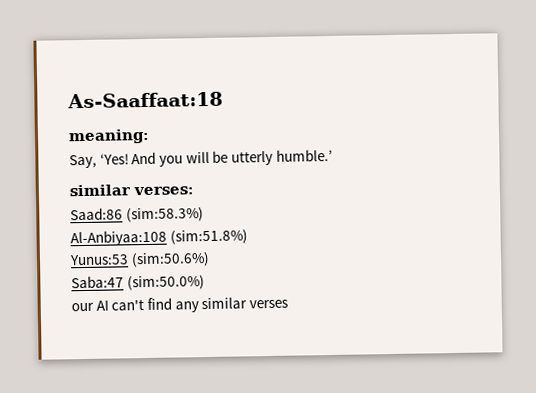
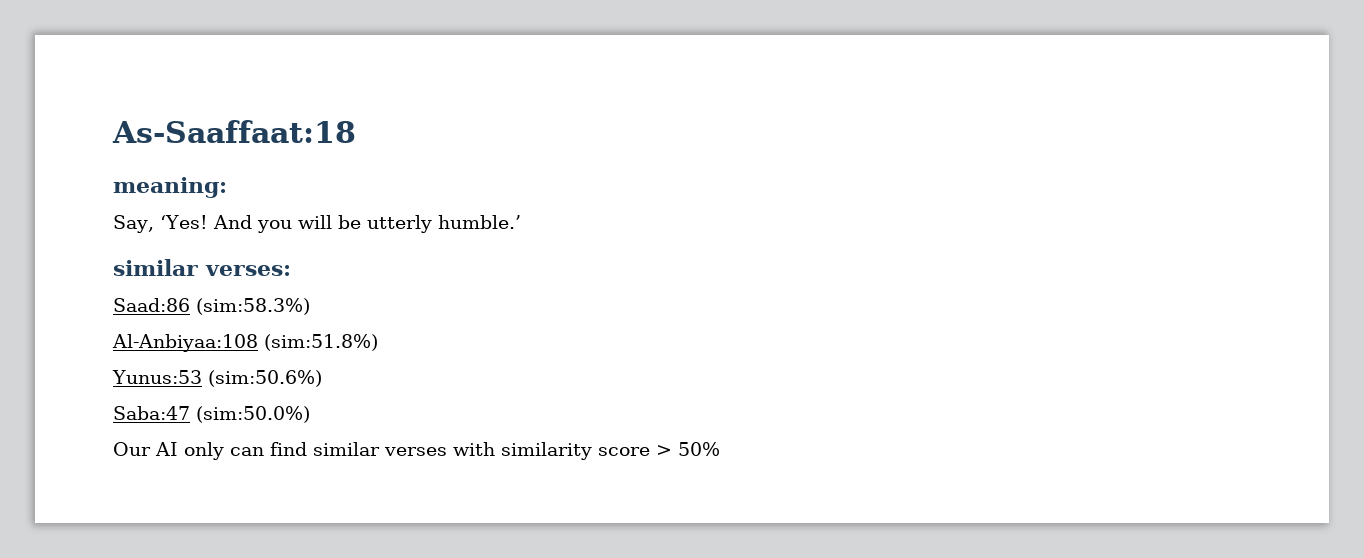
[71,297,288,313] our AI can't find any similar verses -> [113,442,720,460] Our AI only can find similar verses with similarity score > 50%

